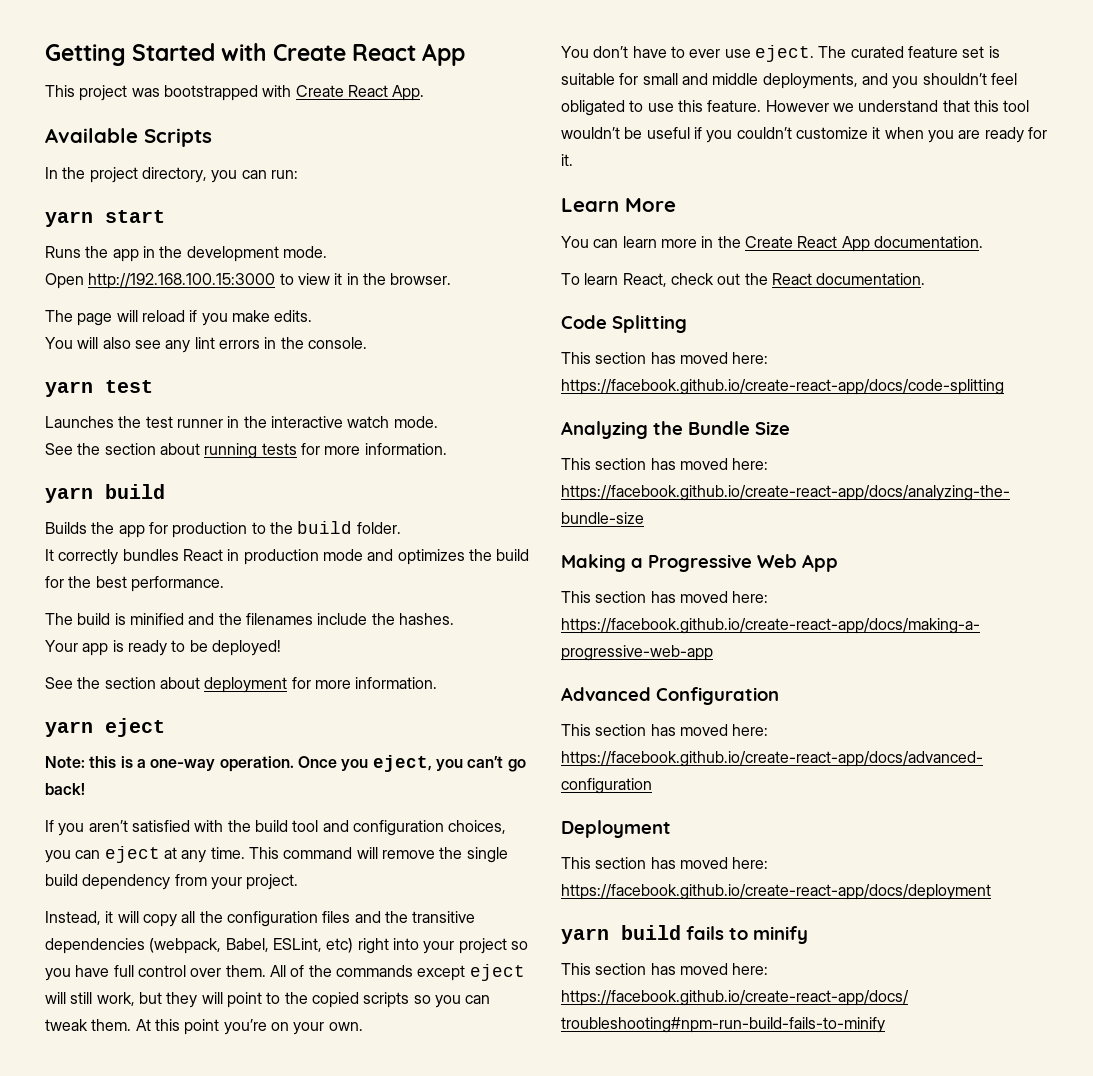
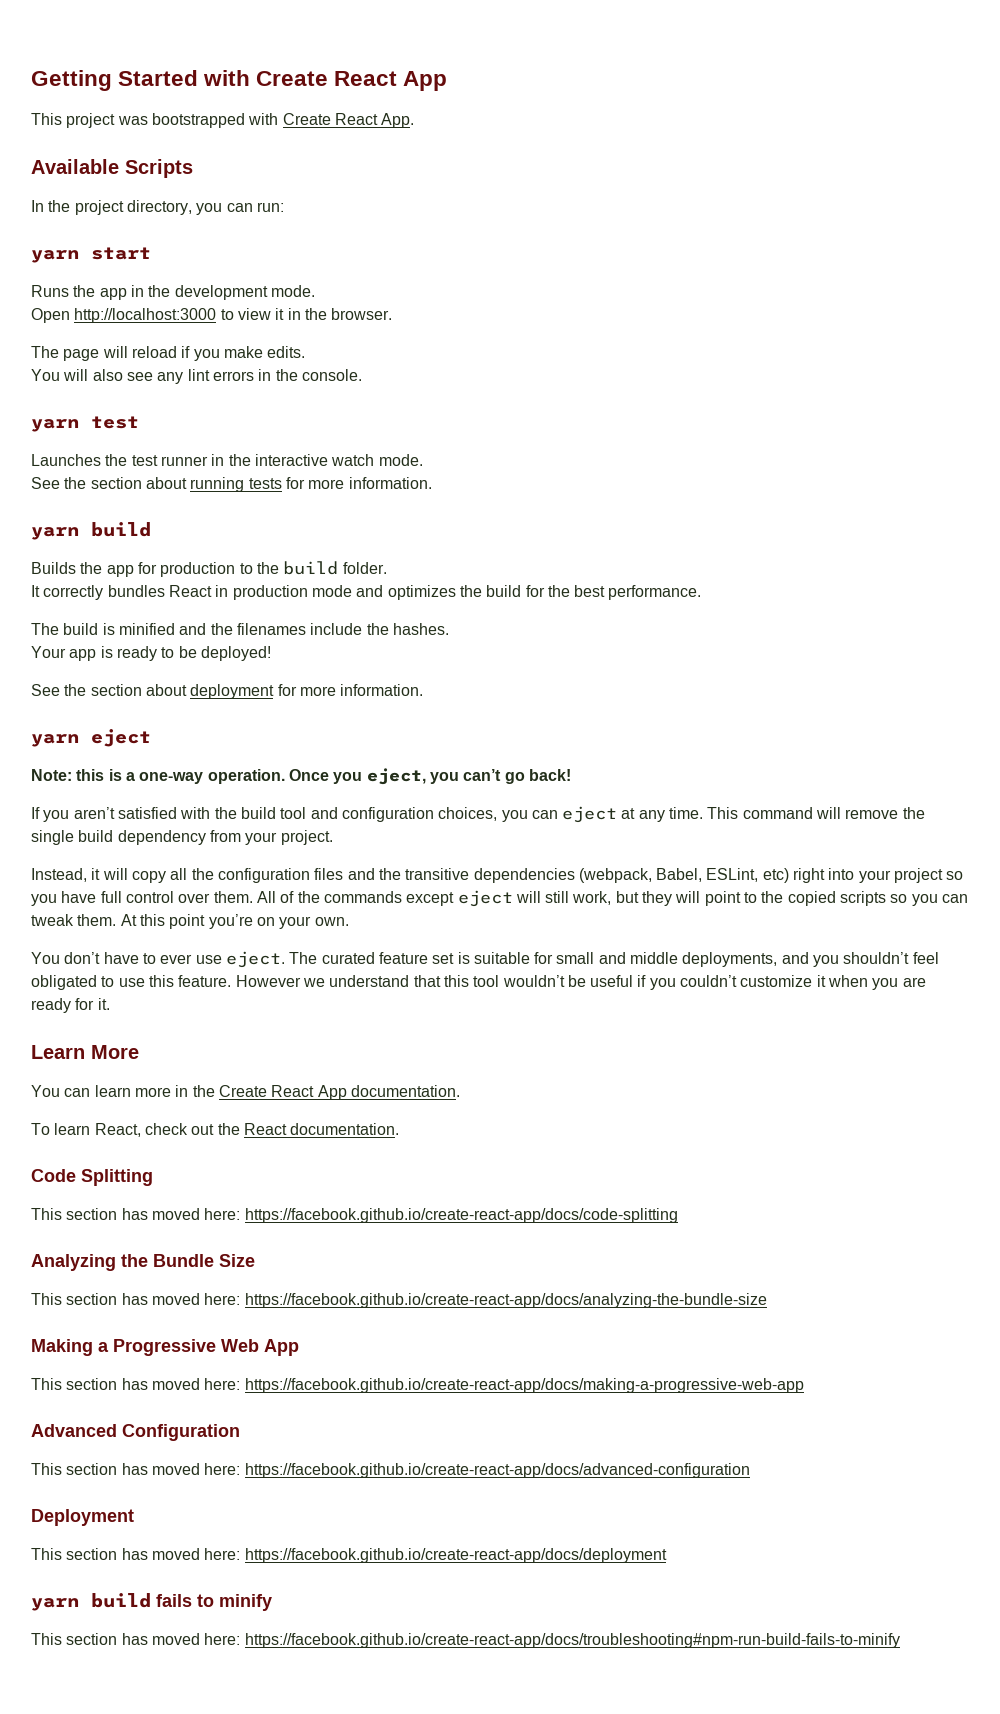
[88,273,276,289] http://192.168.100.15:3000 -> [74,308,217,323] http://localhost:3000

